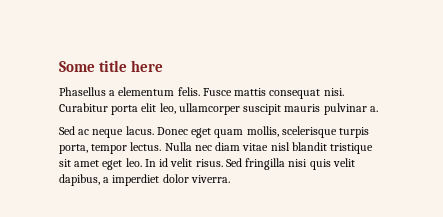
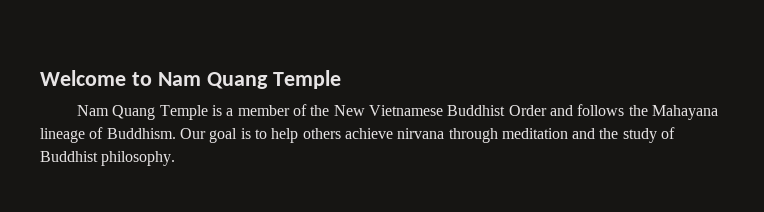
[59,60,163,72] [59,87,344,99] [59,103,378,115] [59,126,370,138] [59,142,374,154] [59,158,355,170] [59,174,230,186] Some title here // Phasellus a elementum felis. Fusce mattis consequat nisi. Curabitur porta elit leo, ullamcorper suscipit mauris pulvinar a. // Sed ac neque lacus. Donec eget quam mollis, scelerisque turpis porta, tempor lectus. Nulla nec diam vitae nisl blandit tristique sit amet eget leo. In id velit risus. Sed fringilla nisi quis velit dapibus, a imperdiet dolor viverra. -> [40,70,341,89] [77,104,718,120] [40,127,676,143] [40,151,176,166] Welcome to Nam Quang Temple // Nam Quang Temple is a member of the New Vietnamese Buddhist Order and follows the Mahayana lineage of Buddhism. Our goal is to help others achieve nirvana through meditation and the study of Buddhist philosophy.

